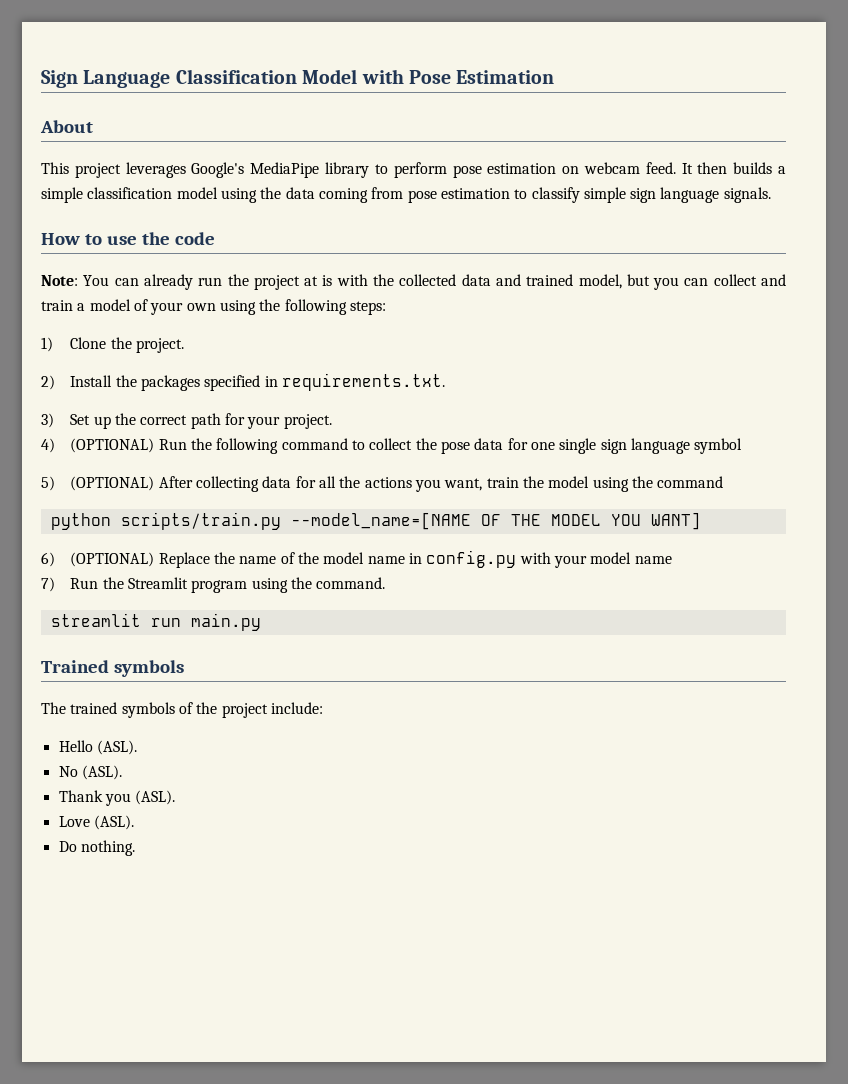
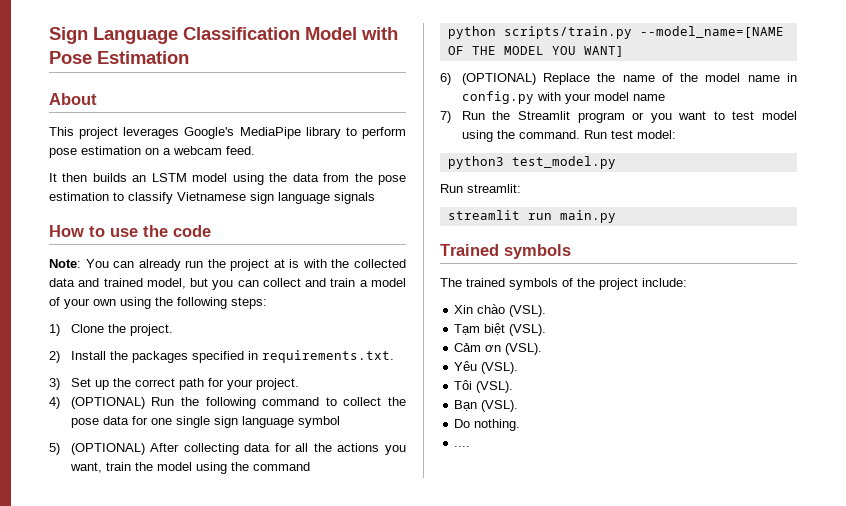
(580, 170) none -> [163,148,171,155] a
(676, 168) none -> (255, 150) //
[778,166,786,174] [41,187,173,203] a simple classification -> [132,173,187,182] an LSTM
[318,187,404,203] coming from -> [323,173,373,182] from the
[583,187,771,203] simple sign language signals. -> [177,192,375,204] Vietnamese sign language signals
[251,577,386,593] using the command. -> [632,111,797,123] [461,130,676,142] [447,156,616,169] [440,184,521,193] or you want to test model using the command. Run test model: // python3 test_model.py // Run streamlit:
[58,740,137,755] [58,765,122,780] [58,790,176,806] [58,815,134,830] Hello (ASL). // No (ASL). // Thank you (ASL). // Love (ASL). -> [454,304,547,317] [454,323,547,336] [454,343,543,355] [454,361,519,374] [454,380,514,393] [454,400,519,412] Xin chào (VSL). // Tạm biệt (VSL). // Cảm ơn (VSL). // Yêu (VSL). // Tôi (VSL). // Bạn (VSL).
(135, 848) none -> [454,446,471,447] // ....

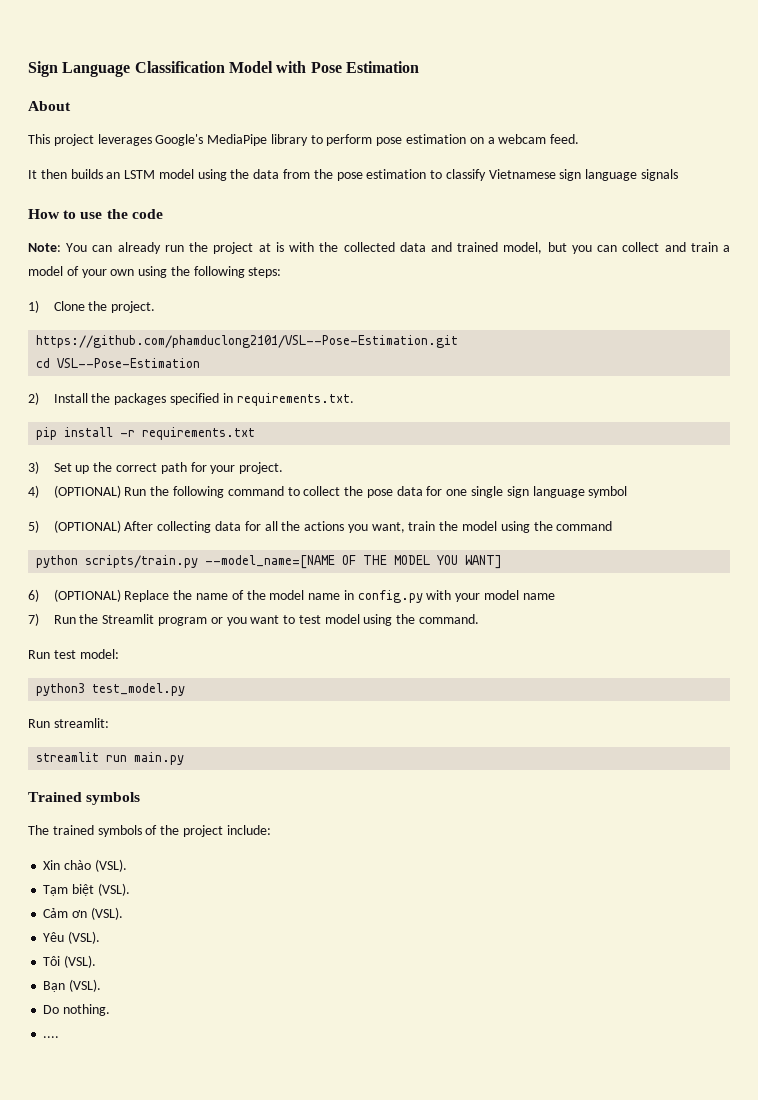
(173, 330) none -> [36,335,459,348] [36,358,201,368] // https://github.com/phamduclong2101/VSL--Pose-Estimation.git // cd VSL--Pose-Estimation
(394, 356) none -> [36,427,256,440] // pip install -r requirements.txt
(580, 134) none -> (480, 619) //

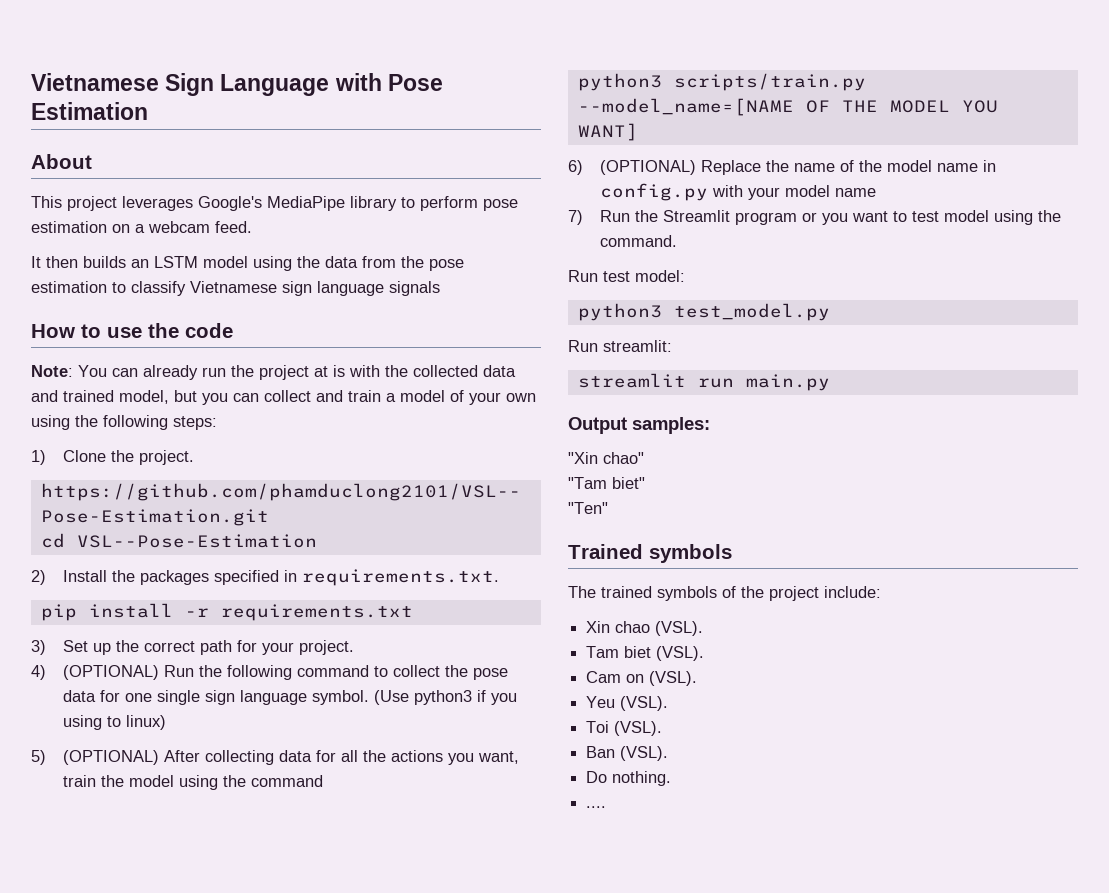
(28, 69) none -> [31,73,159,91] Vietnamese
[134,61,273,73] Classification Model -> (330, 85) none
[588,486,628,498] symbol -> [312,690,518,705] [63,715,167,730] symbol. (Use python3 if you using to linux)
[36,555,79,568] python -> [577,73,662,91] python3
(185, 758) none -> [568,417,710,434] [568,452,644,464] [568,477,645,489] [568,502,608,514] // Output samples: // "Xin chao" // "Tam biet" // "Ten"
[64,859,127,872] [43,883,130,896] [43,907,123,920] [43,931,101,944] [43,955,97,968] [43,981,66,992] chào (VSL). // Tạm biệt (VSL). // Cảm ơn (VSL). // Yêu (VSL). // Tôi (VSL). // Bạn -> [615,621,704,636] [586,646,705,661] [586,671,698,686] [586,696,669,711] [586,721,663,736] [586,746,616,758] chao (VSL). // Tam biet (VSL). // Cam on (VSL). // Yeu (VSL). // Toi (VSL). // Ban

